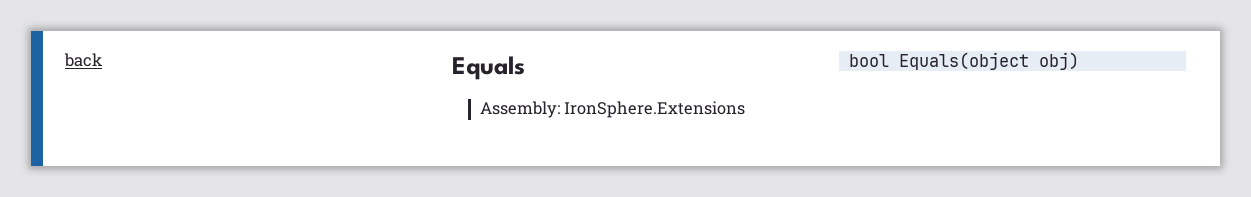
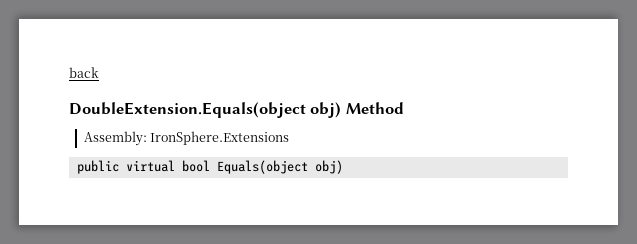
[452,56,525,80] Equals -> [69,102,404,118] DoubleExtension.Equals(object obj) Method
(746, 109) none -> [76,160,175,174] public virtual

